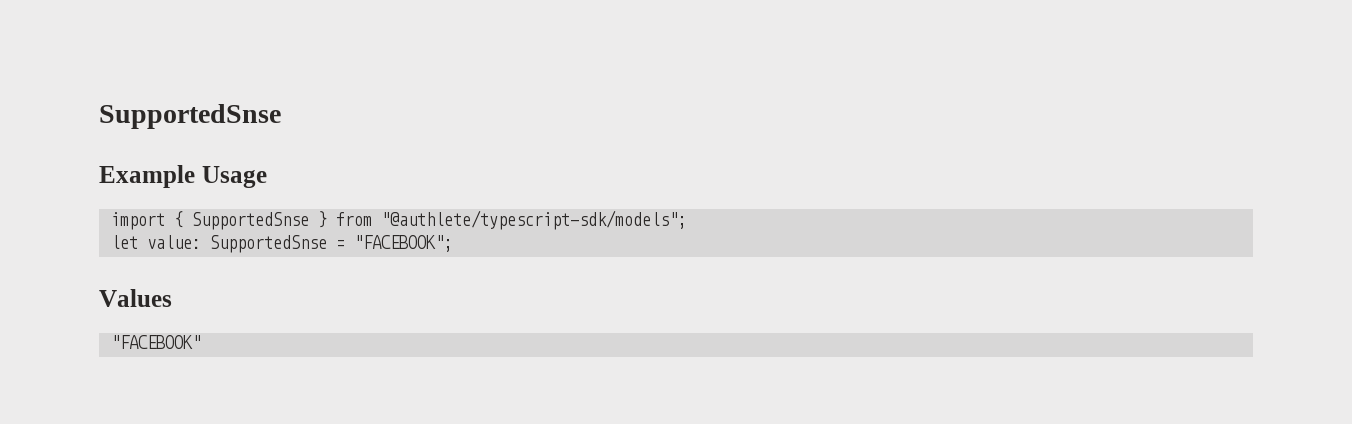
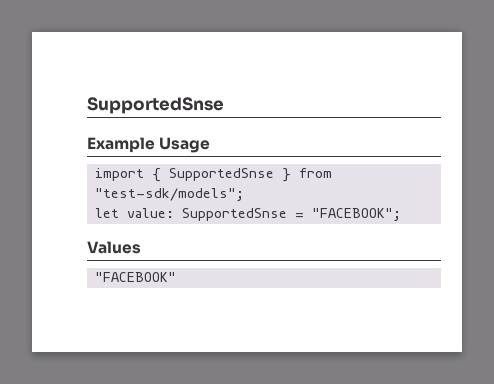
[381,210,687,230] "@authlete/typescript-sdk/models"; -> [95,188,245,201] "test-sdk/models";

